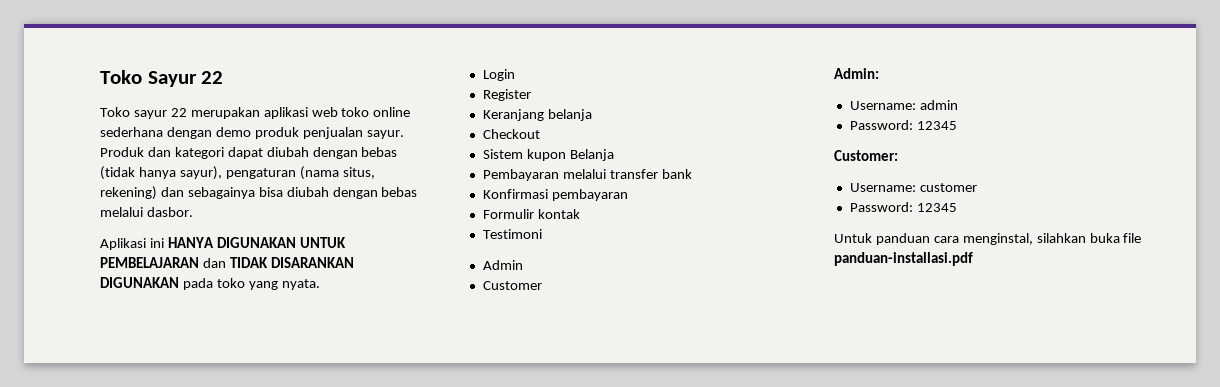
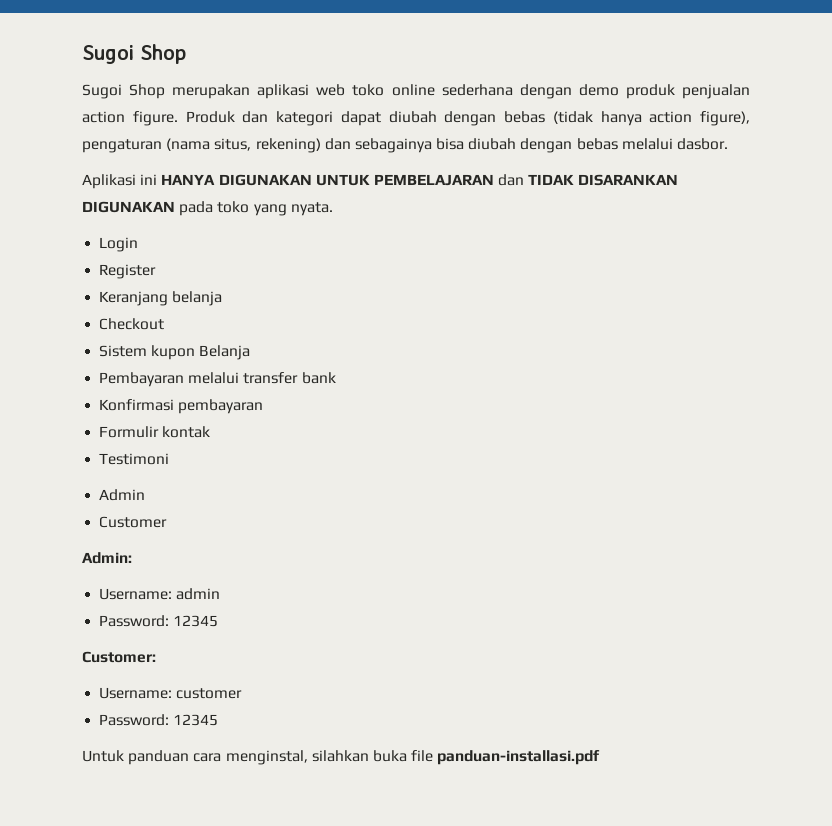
[100,70,224,87] [100,107,187,119] Toko Sayur 22 // Toko sayur 22 -> [82,44,186,64] [82,84,166,99] Sugoi Shop // Sugoi Shop
[366,130,404,139] sayur. -> [82,111,178,126] action figure.
[179,166,222,180] sayur), -> [649,111,750,126] action figure),

